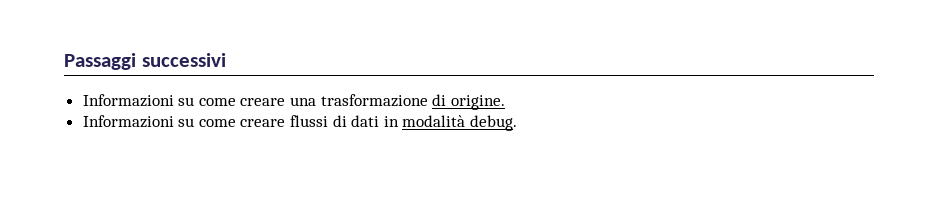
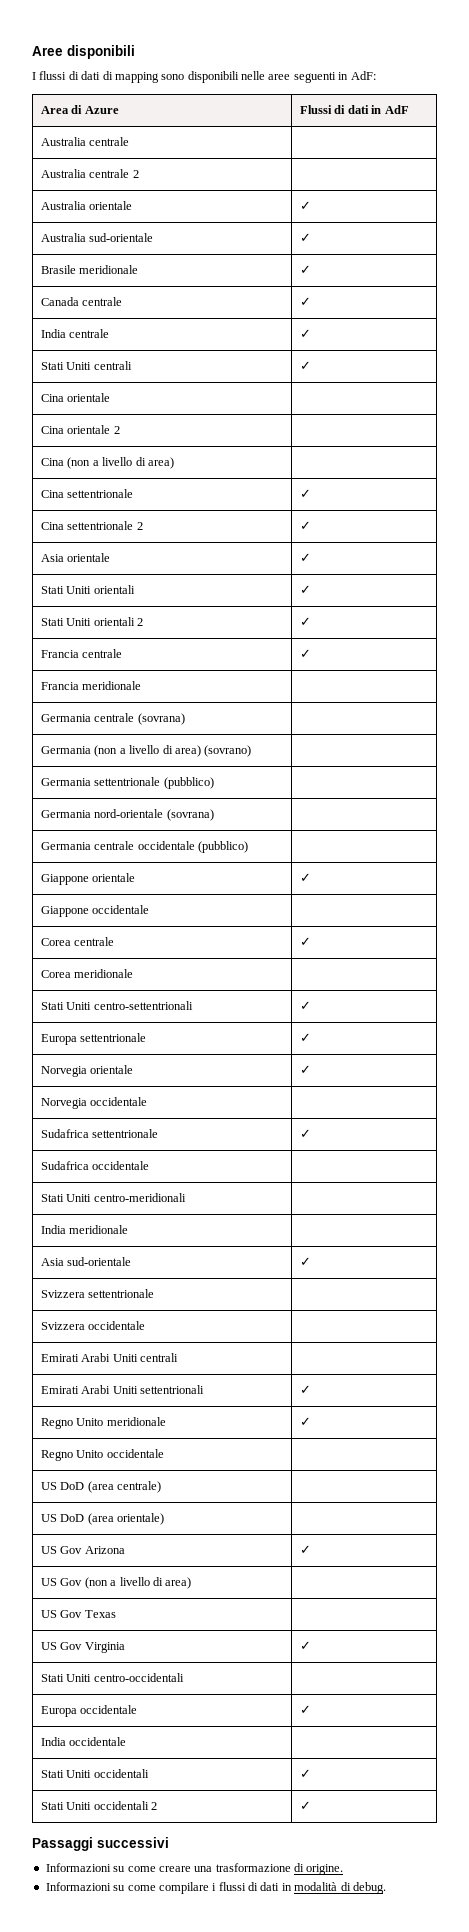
(64, 61) none -> [32,45,135,59] [32,71,376,83] [41,105,119,114] [300,105,409,114] [41,137,130,146] [41,169,139,178] [41,201,133,210] [300,201,312,210] [41,233,154,242] [300,233,312,242] [41,265,139,274] [300,265,312,274] [41,297,123,306] [300,297,312,306] [41,329,110,338] [300,329,312,338] [41,361,132,370] [300,361,312,370] [41,393,111,402] [41,425,120,434] [41,457,174,469] [41,489,134,498] [300,489,312,498] [41,521,143,530] [300,521,312,530] [41,553,111,562] [300,553,312,562] [41,585,135,594] [300,585,312,594] [41,617,144,626] [300,617,312,626] [41,649,123,658] [300,649,312,658] [41,681,142,690] [41,713,185,725] [41,745,252,757] [41,777,214,789] [41,809,214,821] [41,841,249,853] [41,873,136,885] [300,873,312,882] [41,905,150,917] [41,937,115,946] [300,937,312,946] [41,969,134,978] [41,1001,193,1010] [300,1001,312,1010] [41,1033,147,1045] [300,1033,312,1042] [41,1065,134,1077] [300,1065,312,1074] [41,1097,148,1109] [41,1129,159,1138] [300,1129,312,1138] [41,1161,150,1170] [41,1193,186,1202] [41,1225,129,1234] [41,1257,132,1266] [300,1257,312,1266] [41,1289,155,1298] [41,1321,146,1330] [41,1353,179,1362] [41,1385,205,1394] [300,1385,312,1394] [41,1417,166,1429] [300,1417,312,1426] [41,1449,164,1461] [41,1481,162,1493] [41,1513,165,1525] [41,1546,125,1554] [300,1545,312,1554] [41,1577,192,1589] [41,1610,116,1618] [41,1642,125,1653] [300,1641,312,1650] [41,1673,184,1682] [41,1705,138,1717] [300,1705,312,1714] [41,1737,127,1746] [41,1769,149,1778] [300,1769,312,1778] [41,1801,158,1810] [300,1801,312,1810] Aree disponibili // I flussi di dati di mapping sono disponibili nelle aree seguenti in AdF: // Area di Azure | Flussi di dati in AdF // Australia centrale | // Australia centrale 2 | // Australia orientale | ✓ // Australia sud-orientale | ✓ // Brasile meridionale | ✓ // Canada centrale | ✓ // India centrale | ✓ // Stati Uniti centrali | ✓ // Cina orientale | // Cina orientale 2 | // Cina (non a livello di area) | // Cina settentrionale | ✓ // Cina settentrionale 2 | ✓ // Asia orientale | ✓ // Stati Uniti orientali | ✓ // Stati Uniti orientali 2 | ✓ // Francia centrale | ✓ // Francia meridionale | // Germania centrale (sovrana) | // Germania (non a livello di area) (sovrano) | // Germania settentrionale (pubblico) | // Germania nord-orientale (sovrana) | // Germania centrale occidentale (pubblico) | // Giappone orientale | ✓ // Giappone occidentale | // Corea centrale | ✓ // Corea meridionale | // Stati Uniti centro-settentrionali | ✓ // Europa settentrionale | ✓ // Norvegia orientale | ✓ // Norvegia occidentale | // Sudafrica settentrionale | ✓ // Sudafrica occidentale | // Stati Uniti centro-meridionali | // India meridionale | // Asia sud-orientale | ✓ // Svizzera settentrionale | // Svizzera occidentale | // Emirati Arabi Uniti centrali | // Emirati Arabi Uniti settentrionali | ✓ // Regno Unito meridionale | ✓ // Regno Unito occidentale | // US DoD (area centrale) | // US DoD (area orientale) | // US Gov Arizona | ✓ // US Gov (non a livello di area) | // US Gov Texas | // US Gov Virginia | ✓ // Stati Uniti centro-occidentali | // Europa occidentale | ✓ // India occidentale | // Stati Uniti occidentali | ✓ // Stati Uniti occidentali 2 | ✓ //
[240,119,286,127] creare -> [158,1882,217,1894] compilare i
(466, 121) none -> [340,1882,351,1891] di

